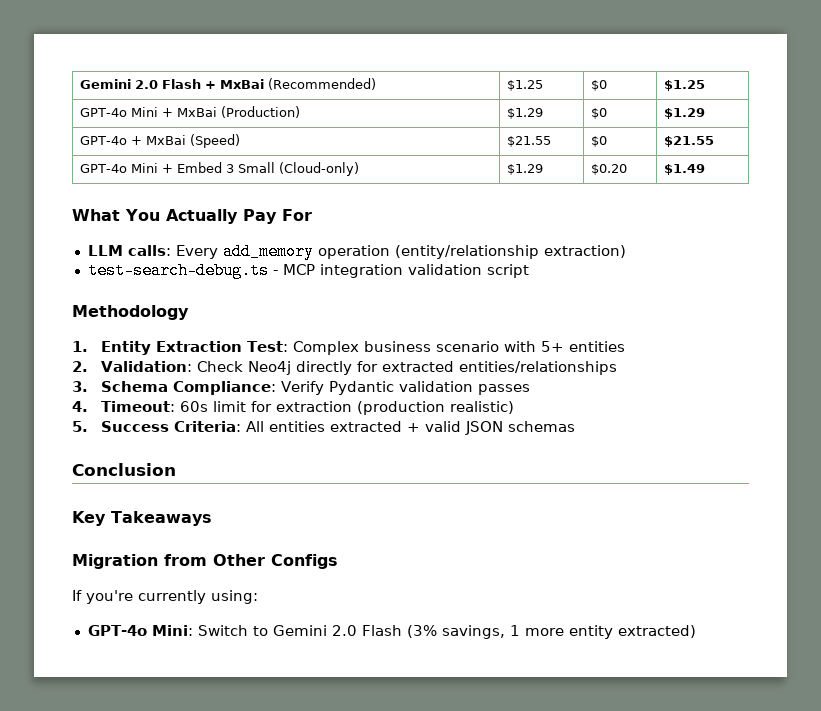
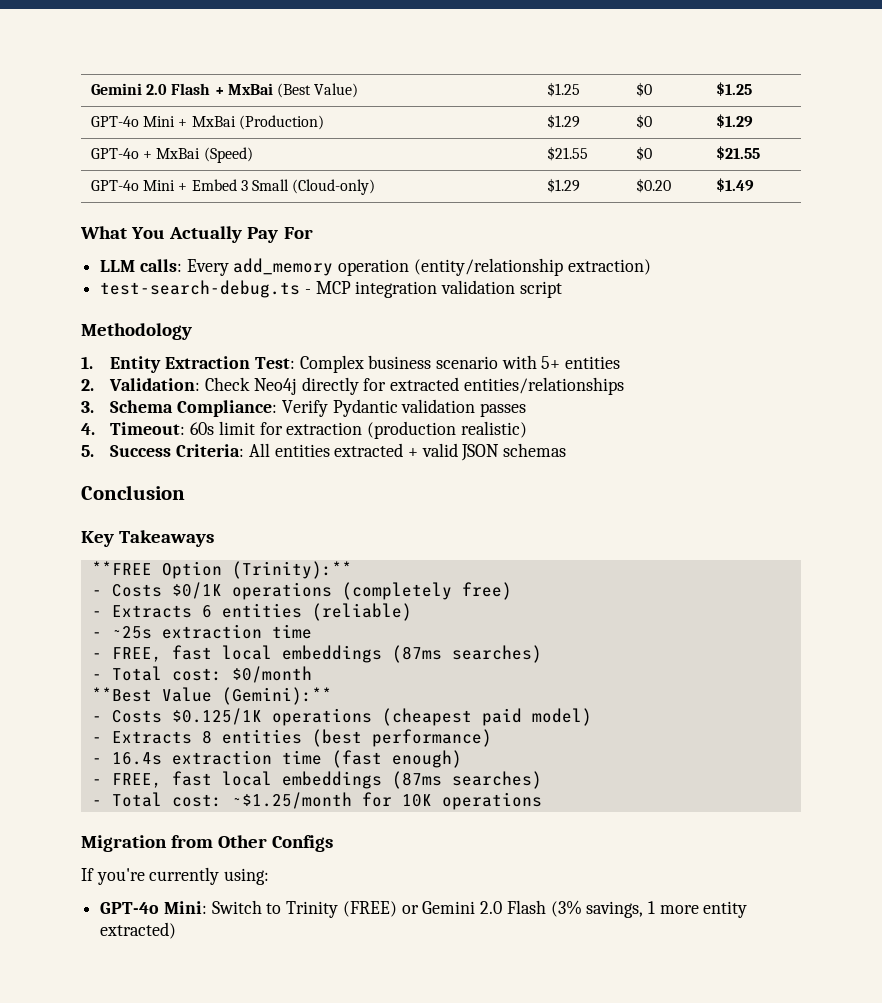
[268,78,377,90] (Recommended) -> [277,83,359,98] (Best Value)
(212, 518) none -> [91,561,352,579] [91,582,512,600] [91,603,412,621] [91,624,312,639] [91,645,542,663] [91,666,312,683] [91,687,332,705] [91,708,592,726] [91,729,492,747] [91,750,462,768] [91,771,542,789] [91,792,542,810] // **FREE Option (Trinity):** // - Costs $0/1K operations (completely free) // - Extracts 6 entities (reliable) // - ~25s extraction time // - FREE, fast local embeddings (87ms searches) // - Total cost: $0/month // **Best Value (Gemini):** // - Costs $0.125/1K operations (cheapest paid model) // - Extracts 8 entities (best performance) // - 16.4s extraction time (fast enough) // - FREE, fast local embeddings (87ms searches) // - Total cost: ~$1.25/month for 10K operations
(268, 631) none -> [286,901,419,918] Trinity (FREE) or

